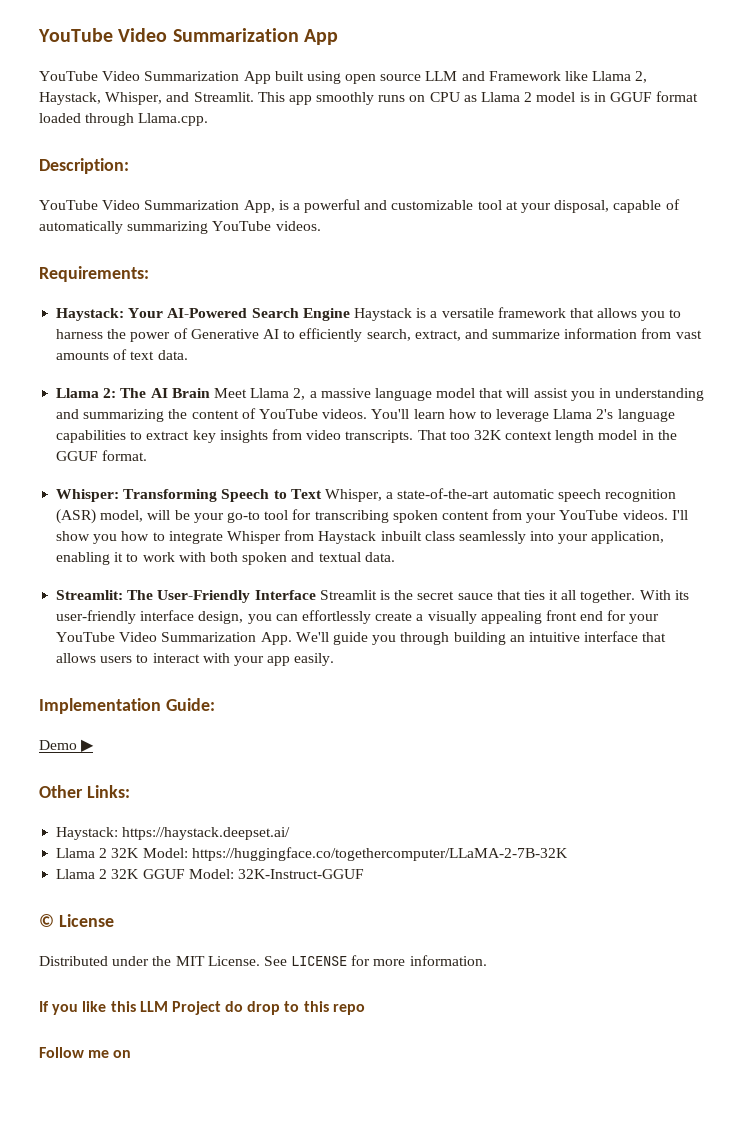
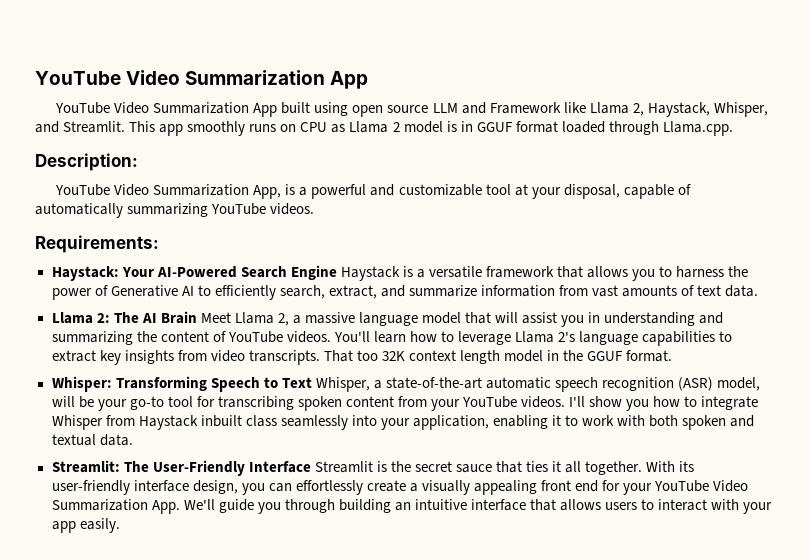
[39,698,215,714] [39,739,95,752] [39,785,130,798] [56,827,291,840] [56,847,568,861] [56,869,364,879] [39,914,114,927] [39,955,487,966] [39,1001,365,1015] [39,1047,132,1058] // Implementation Guide: // Demo ▶ // Other Links: // Haystack: https://haystack.deepset.ai/ // Llama 2 32K Model: https://huggingface.co/togethercomputer/LLaMA-2-7B-32K // Llama 2 32K GGUF Model: 32K-Instruct-GGUF // © License // Distributed under the MIT License. See LICENSE for more information. // If you like this LLM Project do drop to this repo // Follow me on -> (120, 525) none

